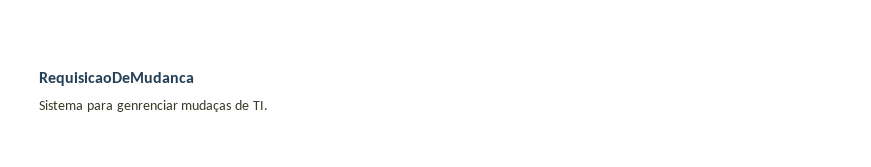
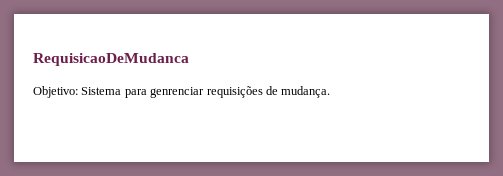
(194, 79) none -> [33,86,78,98] Objetivo:
[181,100,268,112] mudaças de TI. -> [206,86,331,98] requisições de mudança.

